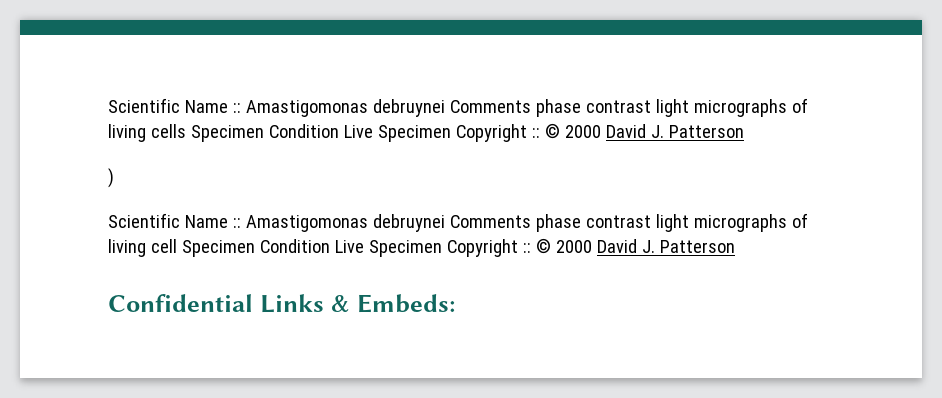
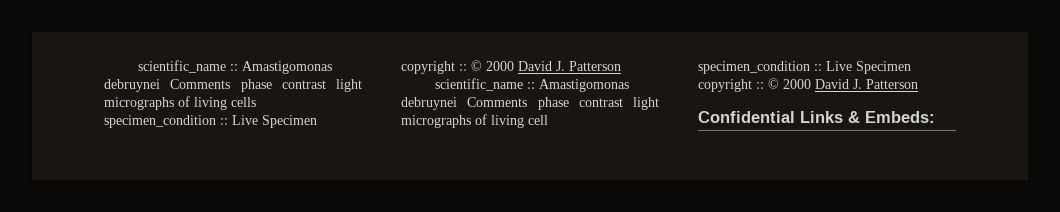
[108,98,228,113] Scientific Name -> [137,60,226,73] scientific_name
[190,123,744,142] [108,168,114,188] [108,213,228,228] Specimen Condition Live Specimen Copyright :: © 2000 David J. Patterson // ) // Scientific Name -> [104,115,317,128] [401,60,621,74] [434,78,523,91] specimen_condition :: Live Specimen copyright :: © 2000 David J. Patterson // scientific_name
[181,239,518,257] Specimen Condition Live Specimen Copyright -> [698,61,911,74] [698,79,752,92] specimen_condition :: Live Specimen copyright

